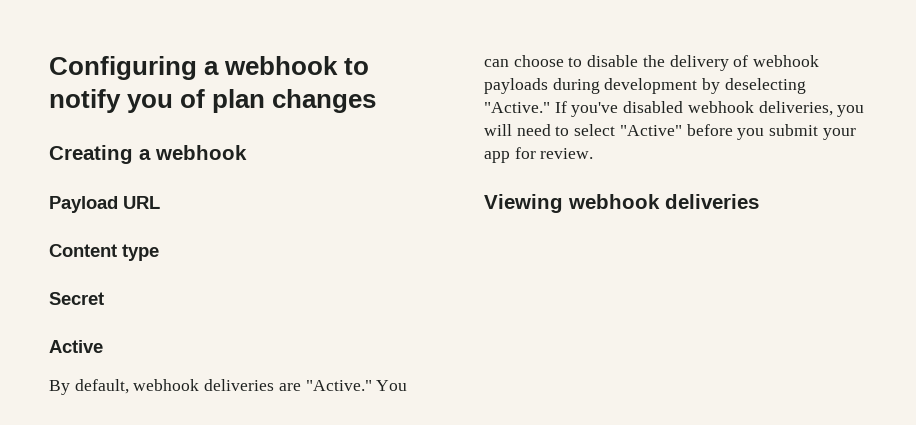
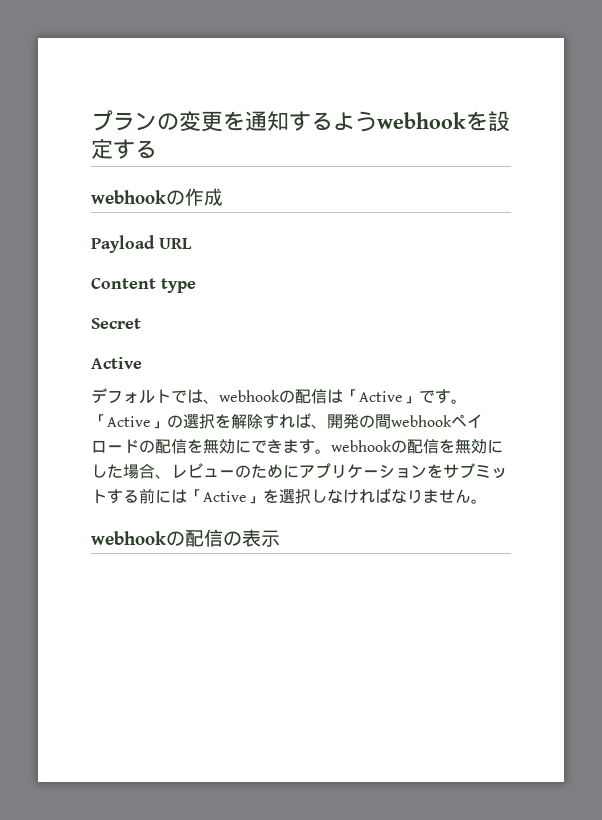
[49,56,370,80] [49,89,377,113] [49,145,247,164] Configuring a webhook to notify you of plan changes // Creating a webhook -> [91,110,510,132] [91,139,157,159] [91,188,223,206] プランの変更を通知するようwebhookを設定する // webhookの作成
[49,379,408,395] [484,55,820,71] [484,78,806,94] [484,101,865,117] [484,124,856,140] [484,147,594,163] [484,194,759,213] By default, webhook deliveries are "Active." You can choose to disable the delivery of webhook payloads during development by deselecting "Active." If you've disabled webhook deliveries, you will need to select "Active" before you submit your app for review. // Viewing webhook deliveries -> [91,388,467,404] [91,413,483,429] [91,439,503,454] [91,463,507,479] [91,488,487,504] [91,529,280,547] デフォルトでは、webhookの配信は「Active」です。「Active」の選択を解除すれば、開発の間webhookペイロードの配信を無効にできます。webhookの配信を無効にした場合、レビューのためにアプリケーションをサブミットする前には「Active」を選択しなければなりません。 // webhookの配信の表示

